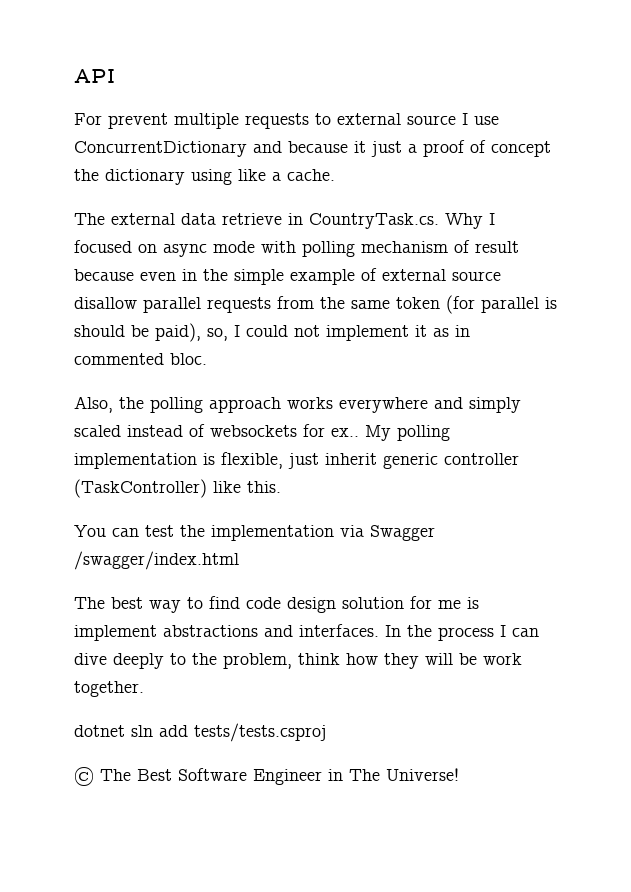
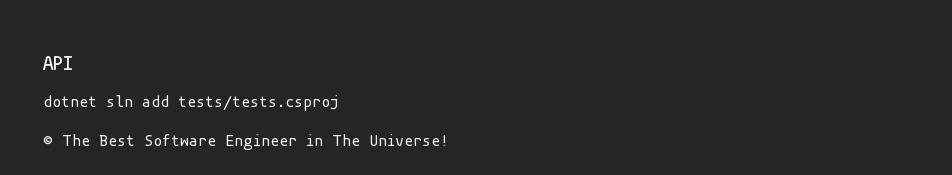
[74,113,499,129] [74,140,551,157] [74,169,335,185] [74,213,495,229] [74,240,519,257] [74,268,501,285] [74,295,557,314] [74,323,470,342] [74,353,207,365] [74,396,521,413] [74,424,450,441] [74,452,519,469] [74,479,281,498] [74,525,435,541] [74,551,239,570] [74,596,479,613] [74,624,539,641] [74,653,522,669] [74,681,144,697] // For prevent multiple requests to external source I use ConcurrentDictionary and because it just a proof of concept the dictionary using like a cache. // The external data retrieve in CountryTask.cs. Why I focused on async mode with polling mechanism of result because even in the simple example of external source disallow parallel requests from the same token (for parallel is should be paid), so, I could not implement it as in commented bloc. // Also, the polling approach works everywhere and simply scaled instead of websockets for ex.. My polling implementation is flexible, just inherit generic controller (TaskController) like this. // You can test the implementation via Swagger /swagger/index.html // The best way to find code design solution for me is implement abstractions and interfaces. In the process I can dive deeply to the problem, think how they will be work together. -> (74, 63) none

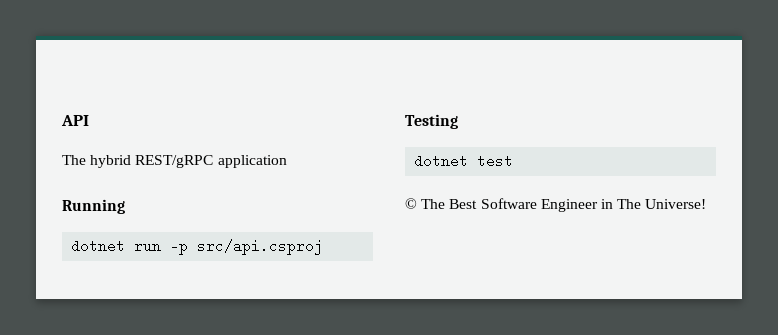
[43,95,338,111] dotnet sln add tests/tests.csproj -> [62,155,287,168] [62,199,125,214] [71,239,324,255] [405,114,458,129] [414,154,514,168] The hybrid REST/gRPC application // Running // dotnet run -p src/api.csproj // Testing // dotnet test

